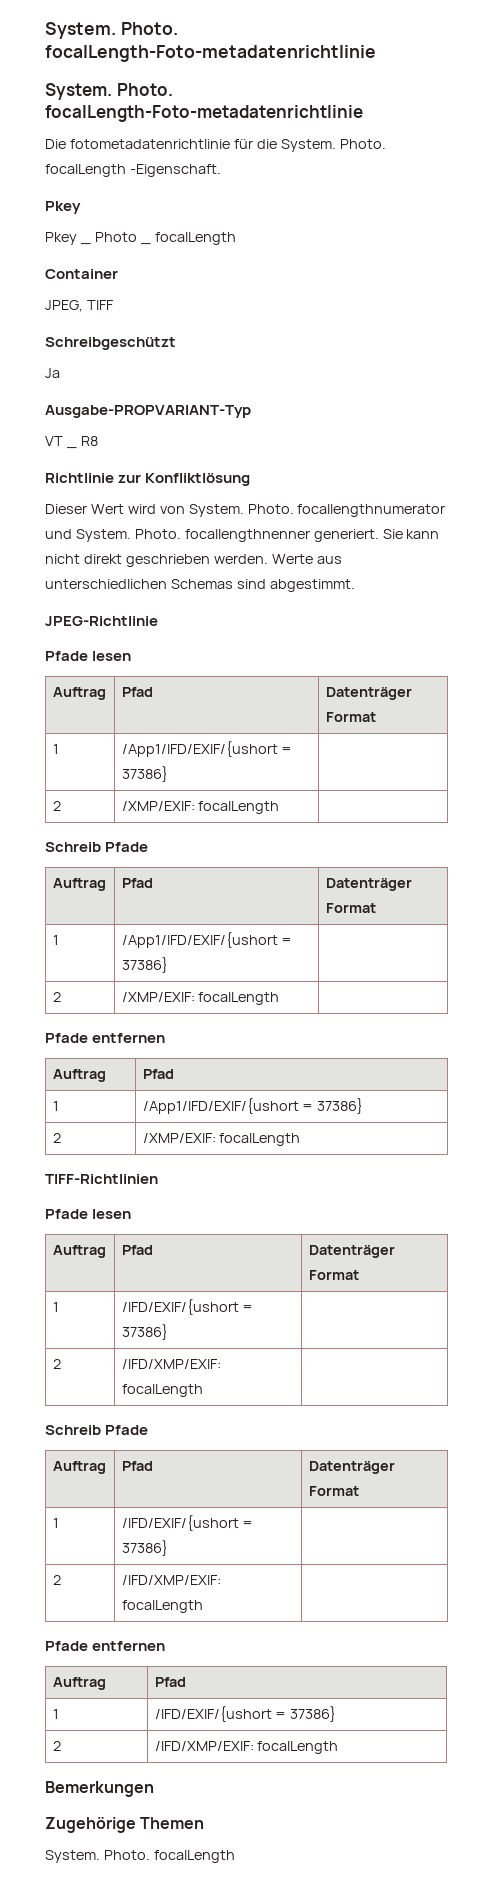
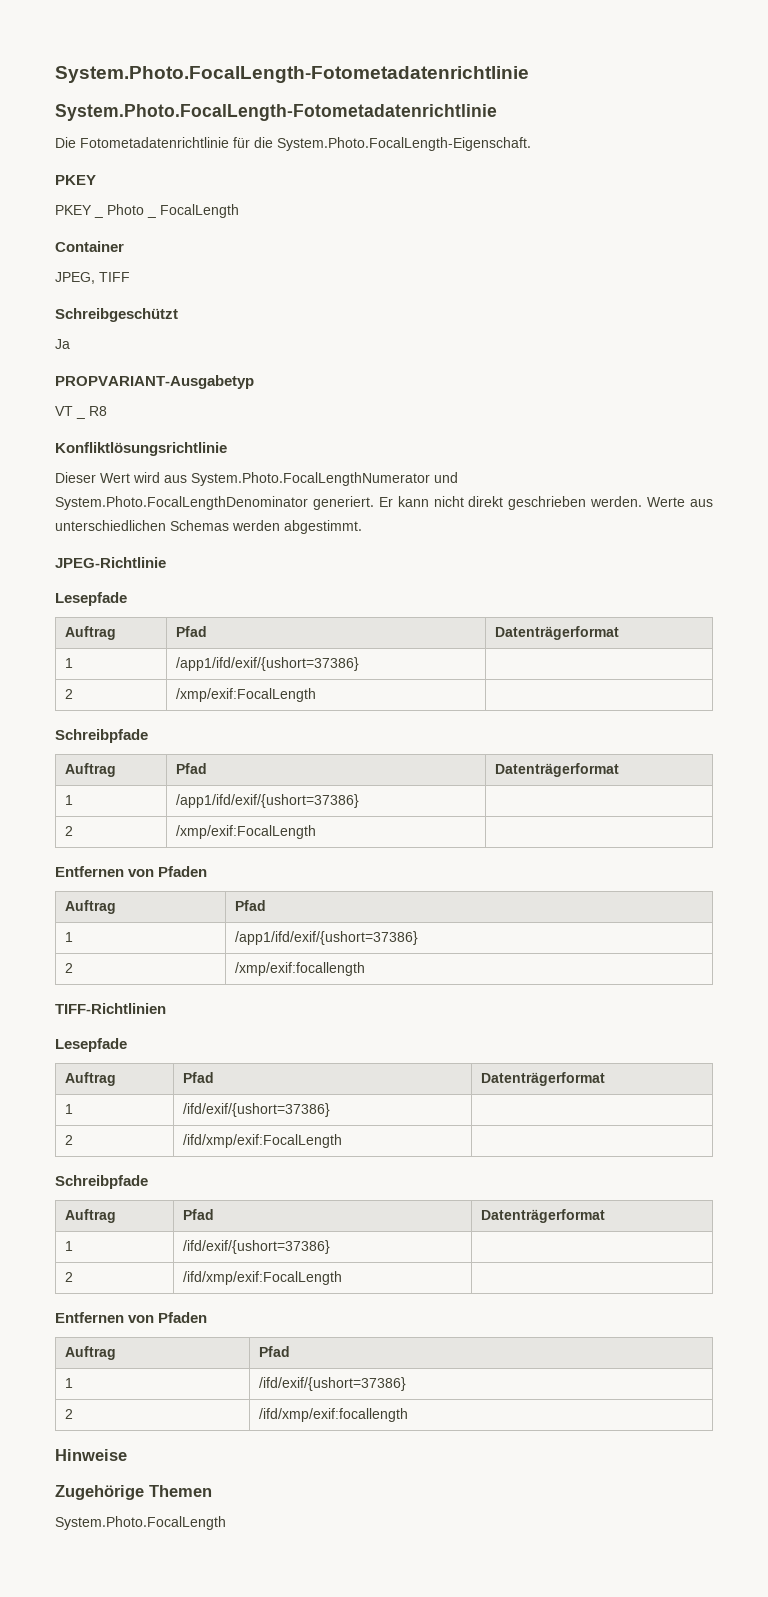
[45,22,178,39] [45,45,376,62] [45,83,173,100] [45,105,363,122] System. Photo. focalLength-Foto-metadatenrichtlinie // System. Photo. focalLength-Foto-metadatenrichtlinie -> [55,66,529,83] [55,104,497,121] System.Photo.FocalLength-Fotometadatenrichtlinie // System.Photo.FocalLength-Fotometadatenrichtlinie
[69,139,230,149] fotometadatenrichtlinie -> [80,137,229,148] Fotometadatenrichtlinie
[280,139,386,152] [45,164,221,177] [45,201,81,214] [45,232,77,245] System. Photo. focalLength -Eigenschaft. // Pkey // Pkey -> [277,137,531,151] [55,175,96,185] [55,205,92,215] System.Photo.FocalLength-Eigenschaft. // PKEY // PKEY
[154,232,236,245] focalLength -> [160,204,239,218] FocalLength
[45,405,251,418] Ausgabe-PROPVARIANT-Typ -> [55,375,254,389] PROPVARIANT-Ausgabetyp
[45,473,251,486] Richtlinie zur Konfliktlösung -> [55,442,227,456] Konfliktlösungsrichtlinie
[159,504,446,517] [45,529,403,542] von System. Photo. focallengthnumerator und System. Photo. focallengthnenner generiert. Sie -> [164,472,458,486] [55,496,393,510] aus System.Photo.FocalLengthNumerator und System.Photo.FocalLengthDenominator generiert. Er
[236,579,266,589] sind -> [232,520,280,531] werden
[45,651,132,661] [52,687,106,700] [121,687,153,697] [325,687,412,700] [325,712,376,722] [52,744,59,754] [121,741,293,757] [121,766,168,782] [52,801,61,811] [121,801,280,814] [45,842,149,852] [52,878,106,891] [121,878,153,888] [325,878,412,891] [325,903,376,913] [52,935,59,945] [121,932,293,948] [121,957,168,973] [52,992,61,1002] [121,992,280,1005] [45,1033,166,1043] [52,1069,106,1082] [142,1069,174,1079] [52,1101,59,1111] [142,1098,364,1114] [52,1133,61,1143] [142,1133,301,1146] Pfade lesen // Auftrag | Pfad | Datenträger Format // 1 | /App1/IFD/EXIF/{ushort = 37386} | // 2 | /XMP/EXIF: focalLength | // Schreib Pfade // Auftrag | Pfad | Datenträger Format // 1 | /App1/IFD/EXIF/{ushort = 37386} | // 2 | /XMP/EXIF: focalLength | // Pfade entfernen // Auftrag | Pfad // 1 | /App1/IFD/EXIF/{ushort = 37386} // 2 | /XMP/EXIF: focalLength -> [55,592,127,606] [64,626,116,640] [175,626,207,637] [494,626,619,640] [64,658,73,668] [175,657,359,671] [64,689,73,699] [175,688,316,702] [55,729,148,743] [64,763,116,777] [175,763,207,774] [494,763,619,777] [64,795,73,805] [175,794,359,808] [64,826,73,836] [175,825,316,839] [55,866,208,877] [64,900,116,914] [234,900,266,911] [64,932,73,942] [234,931,418,945] [64,963,73,973] [234,962,365,976] Lesepfade // Auftrag | Pfad | Datenträgerformat // 1 | /app1/ifd/exif/{ushort=37386} | // 2 | /xmp/exif:FocalLength | // Schreibpfade // Auftrag | Pfad | Datenträgerformat // 1 | /app1/ifd/exif/{ushort=37386} | // 2 | /xmp/exif:FocalLength | // Entfernen von Pfaden // Auftrag | Pfad // 1 | /app1/ifd/exif/{ushort=37386} // 2 | /xmp/exif:focallength
[45,1209,132,1219] [52,1245,106,1258] [121,1245,153,1255] [308,1245,395,1258] [308,1270,359,1280] [52,1302,59,1312] [121,1299,254,1315] [121,1324,168,1340] [52,1359,61,1369] [121,1359,221,1369] [121,1384,203,1397] [45,1425,149,1435] [52,1461,106,1474] [121,1461,153,1471] [308,1461,395,1474] [308,1486,359,1496] [52,1518,59,1528] [121,1515,254,1531] [121,1540,168,1556] [52,1575,61,1585] [121,1575,221,1585] [121,1600,203,1613] [45,1641,166,1651] [52,1677,106,1690] [154,1677,186,1687] [52,1709,59,1719] [154,1706,337,1722] [52,1741,61,1751] [154,1741,339,1754] [45,1781,154,1797] Pfade lesen // Auftrag | Pfad | Datenträger Format // 1 | /IFD/EXIF/{ushort = 37386} | // 2 | /IFD/XMP/EXIF: focalLength | // Schreib Pfade // Auftrag | Pfad | Datenträger Format // 1 | /IFD/EXIF/{ushort = 37386} | // 2 | /IFD/XMP/EXIF: focalLength | // Pfade entfernen // Auftrag | Pfad // 1 | /IFD/EXIF/{ushort = 37386} // 2 | /IFD/XMP/EXIF: focalLength // Bemerkungen -> [55,1038,127,1052] [64,1072,116,1086] [182,1072,214,1083] [480,1072,605,1086] [64,1104,73,1114] [182,1103,330,1117] [64,1135,73,1145] [182,1134,342,1148] [55,1175,148,1189] [64,1209,116,1223] [182,1209,214,1220] [480,1209,605,1223] [64,1241,73,1251] [182,1240,330,1254] [64,1272,73,1282] [182,1271,342,1285] [55,1312,208,1323] [64,1346,116,1360] [258,1346,290,1357] [64,1378,73,1388] [258,1377,406,1391] [64,1409,73,1419] [258,1408,408,1422] [55,1449,127,1461] Lesepfade // Auftrag | Pfad | Datenträgerformat // 1 | /ifd/exif/{ushort=37386} | // 2 | /ifd/xmp/exif:FocalLength | // Schreibpfade // Auftrag | Pfad | Datenträgerformat // 1 | /ifd/exif/{ushort=37386} | // 2 | /ifd/xmp/exif:FocalLength | // Entfernen von Pfaden // Auftrag | Pfad // 1 | /ifd/exif/{ushort=37386} // 2 | /ifd/xmp/exif:focallength // Hinweise
[45,1850,235,1863] System. Photo. focalLength -> [55,1516,226,1530] System.Photo.FocalLength

